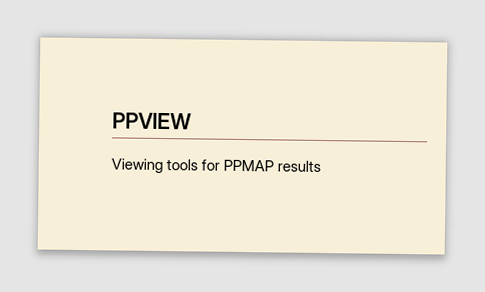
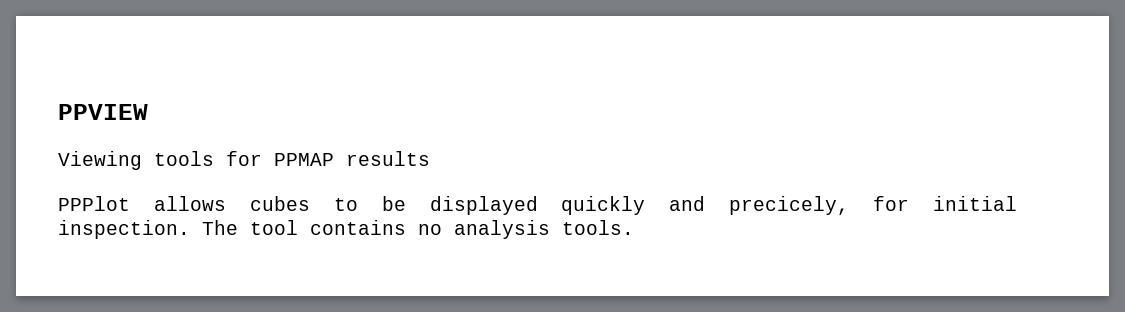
(322, 166) none -> [58,196,1017,215] [58,220,634,239] // PPPlot allows cubes to be displayed quickly and precicely, for initial inspection. The tool contains no analysis tools.

